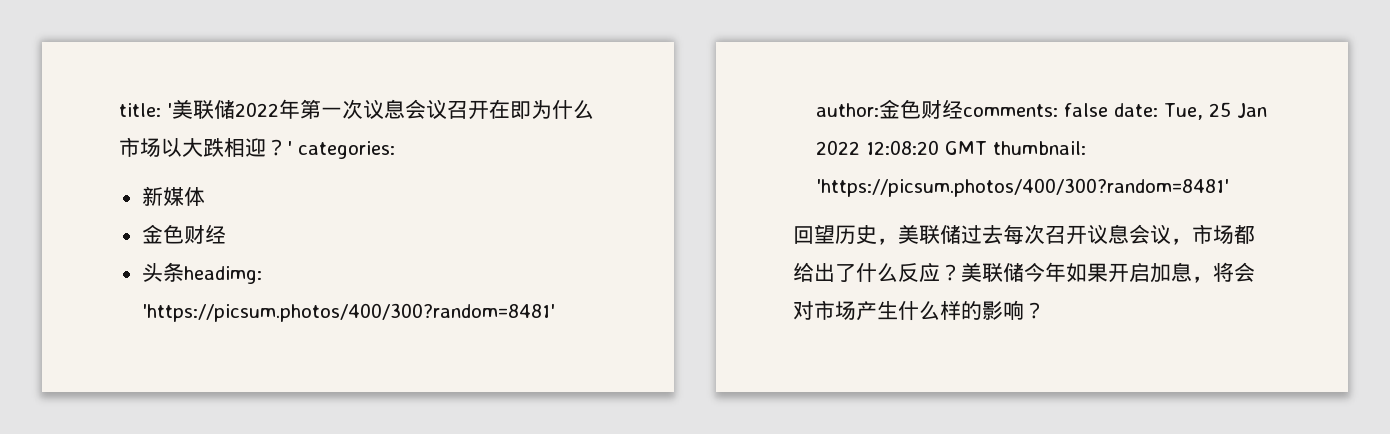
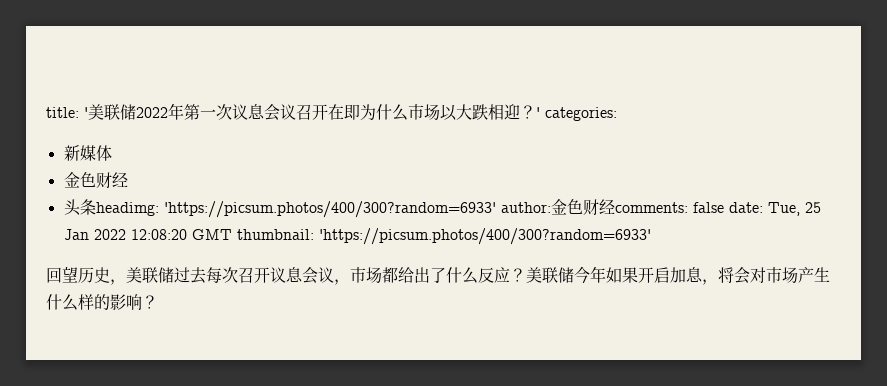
[141,303,555,322] 'https://picsum.photos/400/300?random=8481' -> [163,201,496,218] 'https://picsum.photos/400/300?random=6933'
[815,178,1229,197] 'https://picsum.photos/400/300?random=8481' -> [318,228,651,245] 'https://picsum.photos/400/300?random=6933'

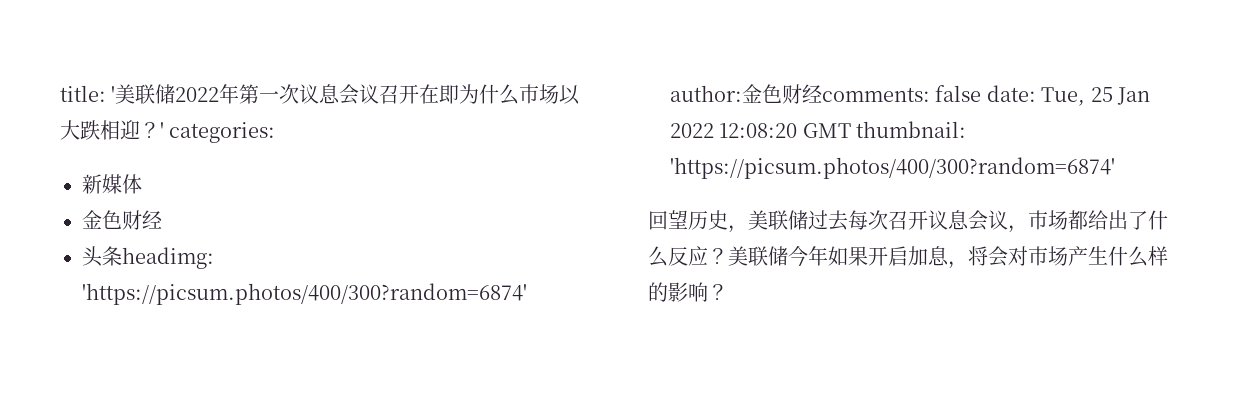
[163,201,496,218] 'https://picsum.photos/400/300?random=6933' -> [82,283,527,305] 'https://picsum.photos/400/300?random=6874'
[318,228,651,245] 'https://picsum.photos/400/300?random=6933' -> [670,157,1115,179] 'https://picsum.photos/400/300?random=6874'

